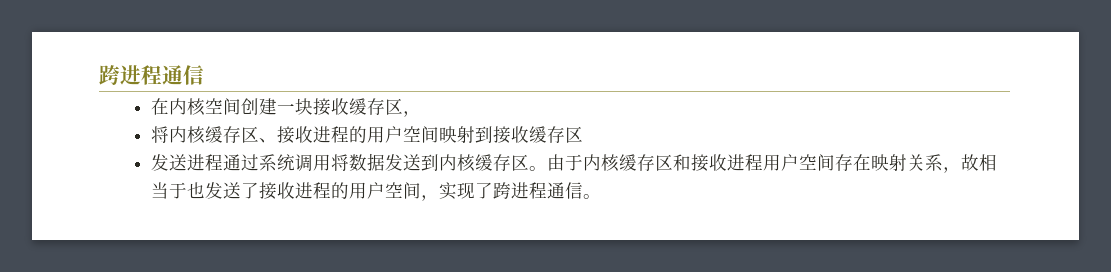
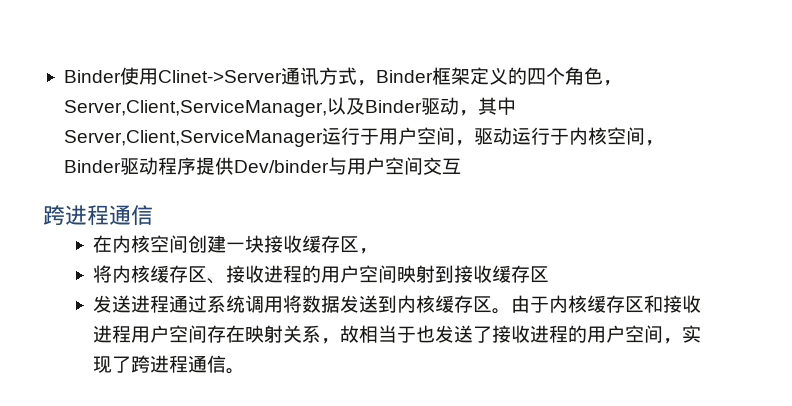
(99, 75) none -> [63,67,622,86] [63,97,516,117] [63,127,664,147] [63,157,461,175] Binder使用Clinet->Server通讯方式，Binder框架定义的四个角色，Server,Client,ServiceManager,以及Binder驱动，其中Server,Client,ServiceManager运行于用户空间，驱动运行于内核空间，Binder驱动程序提供Dev/binder与用户空间交互 //

